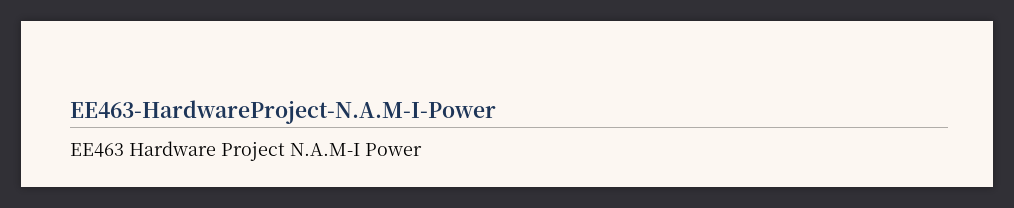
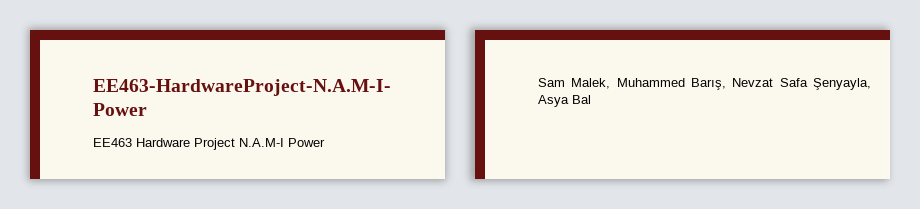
(422, 149) none -> [538,78,871,90] [538,95,591,107] // Sam Malek, Muhammed Barış, Nevzat Safa Şenyayla, Asya Bal

